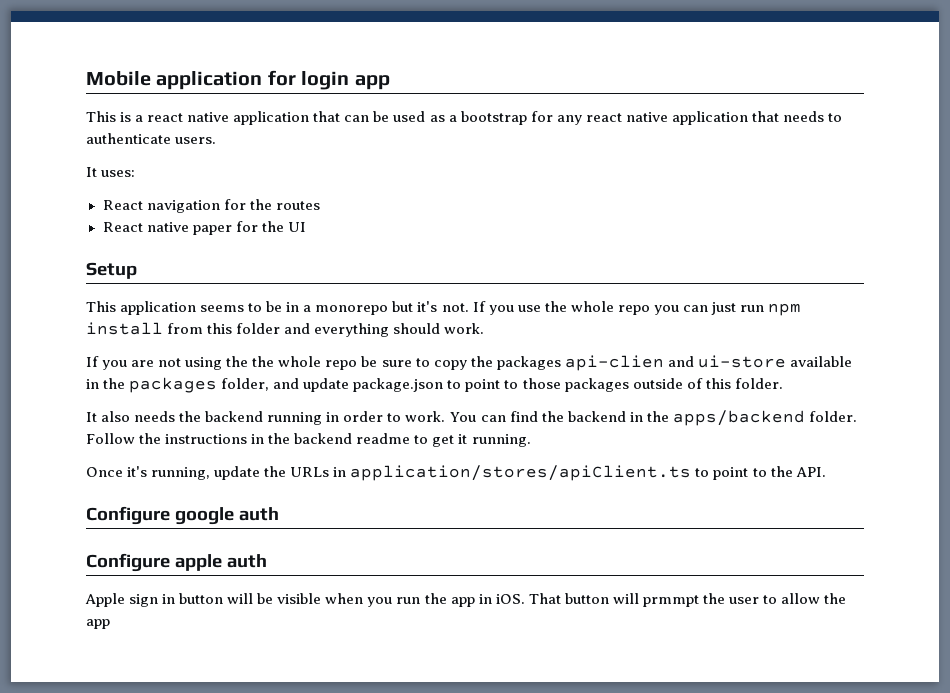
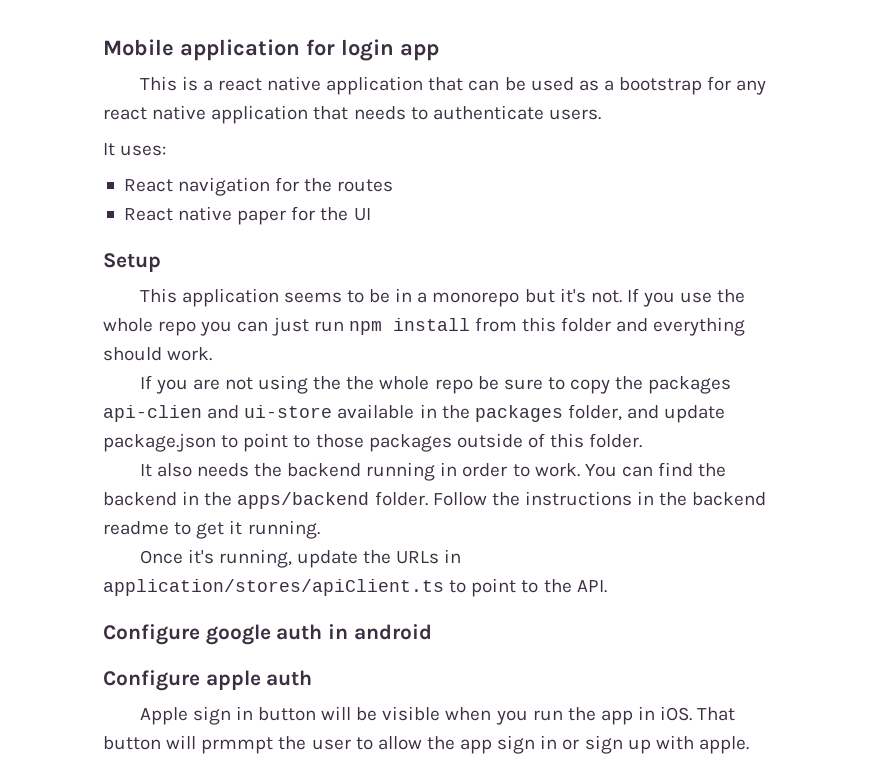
(279, 514) none -> [328,624,432,640] in android
(110, 624) none -> [497,735,749,754] sign in or sign up with apple.

